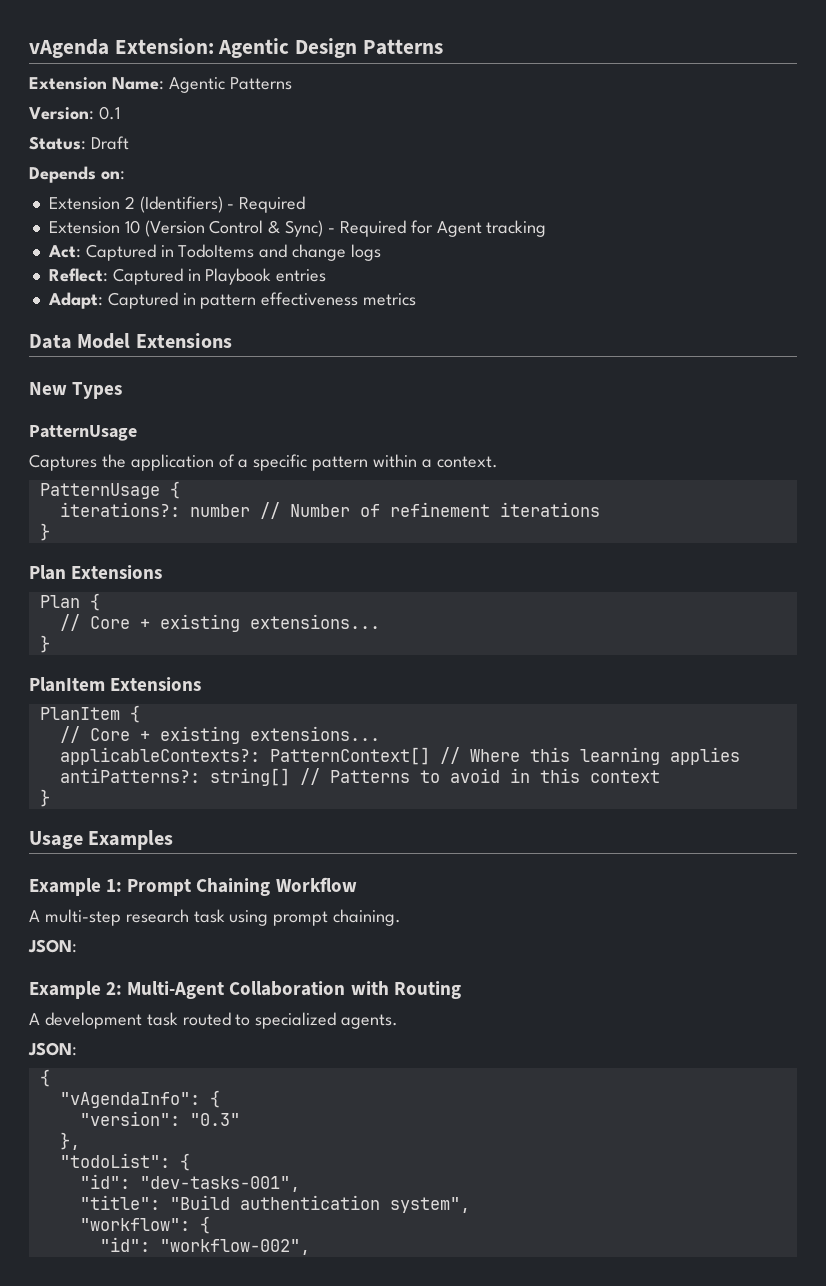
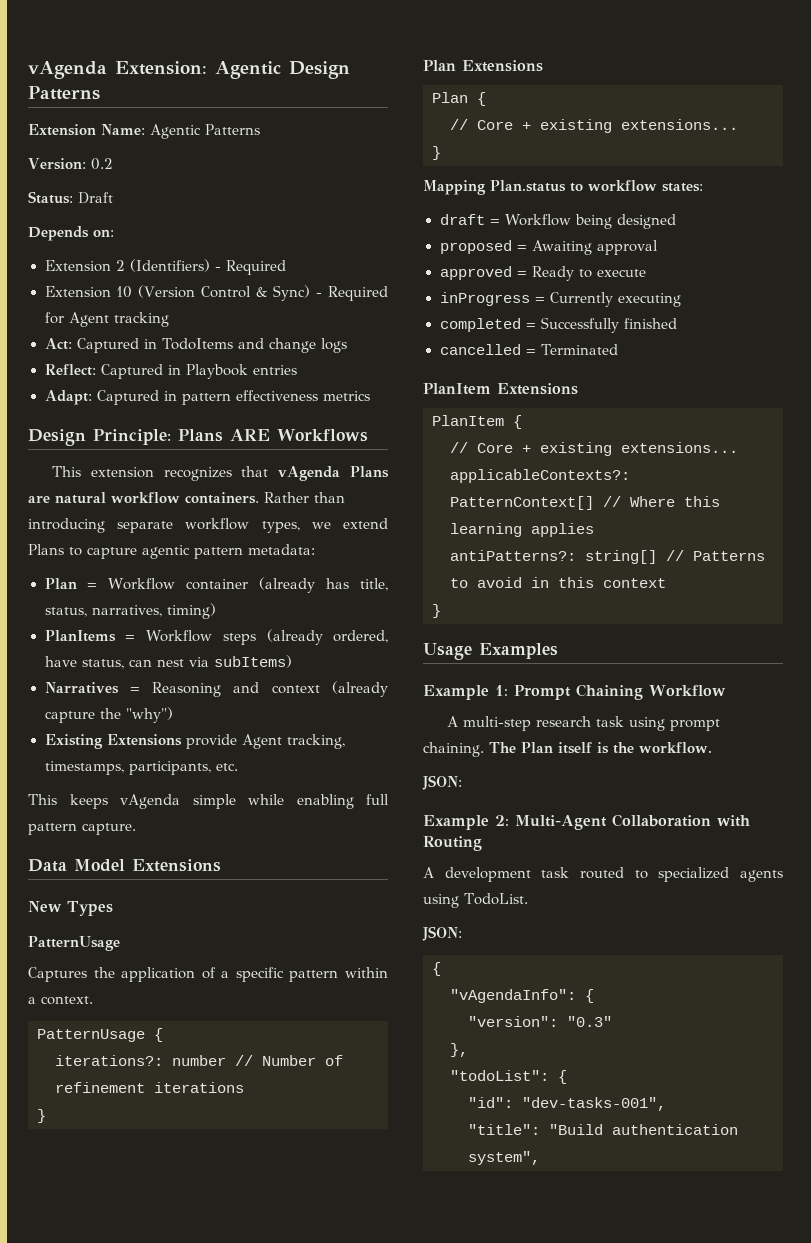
[98,106,120,120] 0.1 -> [90,158,113,170] 0.2
(417, 299) none -> [28,429,368,446] [51,466,390,481] [28,492,345,504] [28,518,388,533] [28,544,315,559] [44,577,388,593] [44,603,216,619] [44,629,389,645] [44,655,292,669] [44,681,389,697] [44,707,173,723] [44,734,345,749] [44,761,238,775] [28,794,389,809] [28,823,136,835] // Design Principle: Plans ARE Workflows // This extension recognizes that vAgenda Plans are natural workflow containers. Rather than introducing separate workflow types, we extend Plans to capture agentic pattern metadata: // Plan = Workflow container (already has title, status, narratives, timing) // PlanItems = Workflow steps (already ordered, have status, can nest via subItems) // Narratives = Reasoning and context (already capture the "why") // Existing Extensions provide Agent tracking, timestamps, participants, etc. // This keeps vAgenda simple while enabling full pattern capture.
(50, 644) none -> [423,180,703,195] [439,214,677,229] [439,240,659,255] [439,266,646,281] [439,292,681,307] [439,317,677,333] [439,344,619,355] // Mapping Plan.status to workflow states: // draft = Workflow being designed // proposed = Awaiting approval // approved = Ready to execute // inProgress = Currently executing // completed = Successfully finished // cancelled = Terminated
(402, 917) none -> [489,742,712,754] The Plan itself is the workflow.
[341,1014,399,1029] agents. -> [740,870,783,882] [423,893,528,908] agents using TodoList.
[79,1216,210,1234] [99,1237,310,1255] // "workflow": { // "id": "workflow-002", -> (540, 1158) none

